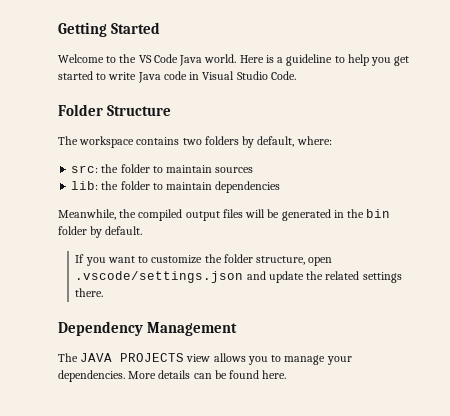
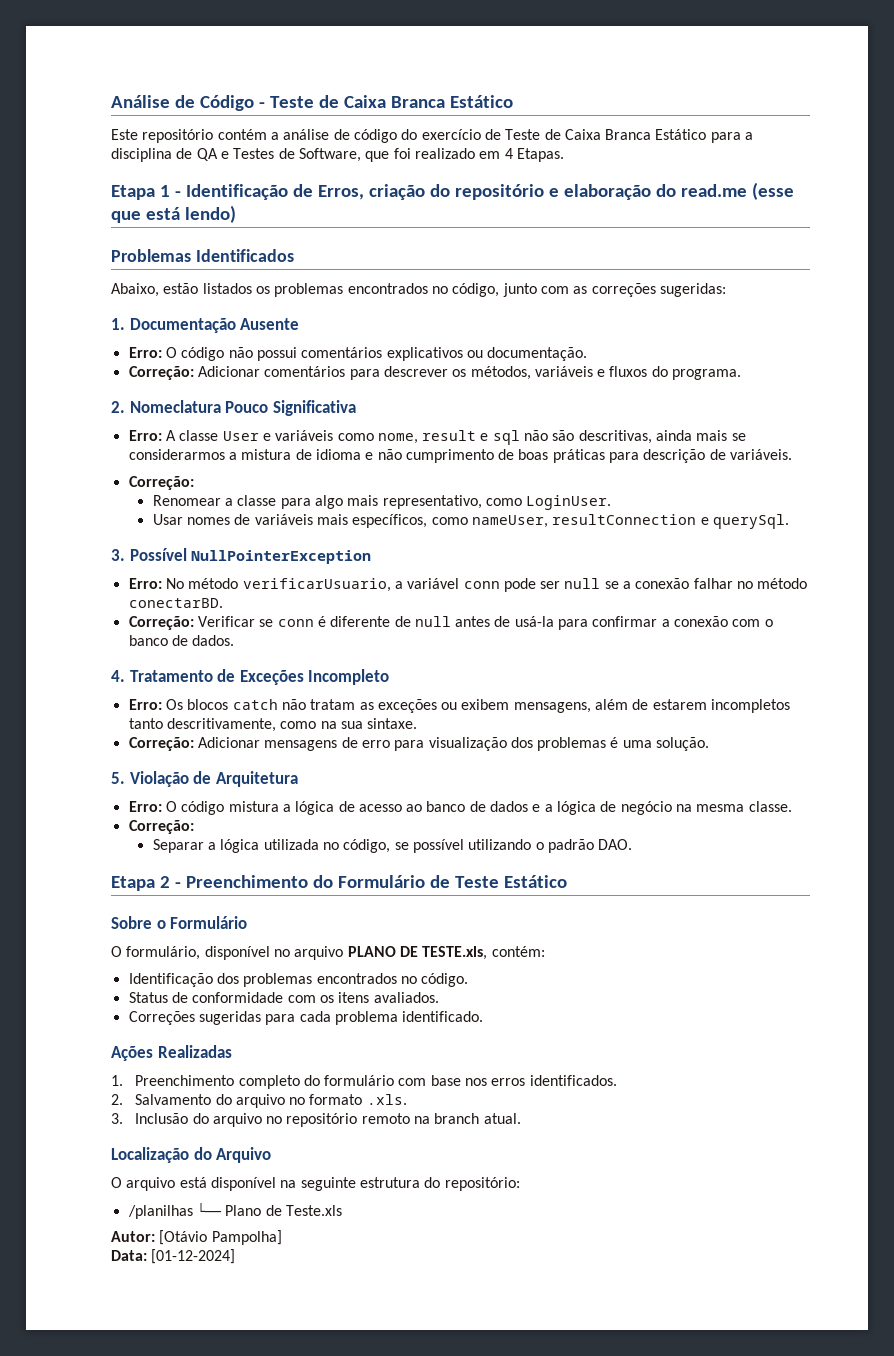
[58,22,161,37] [58,54,410,66] [58,71,296,83] [58,104,172,116] [58,136,332,148] [71,164,254,173] [71,181,281,193] [58,209,391,221] [58,226,143,238] [75,254,333,266] [75,271,402,283] [75,288,104,297] [58,321,238,336] [58,353,352,365] [58,370,287,382] Getting Started // Welcome to the VS Code Java world. Here is a guideline to help you get started to write Java code in Visual Studio Code. // Folder Structure // The workspace contains two folders by default, where: // src: the folder to maintain sources // lib: the folder to maintain dependencies // Meanwhile, the compiled output files will be generated in the bin folder by default. // If you want to customize the folder structure, open .vscode/settings.json and update the related settings there. // Dependency Management // The JAVA PROJECTS view allows you to manage your dependencies. More details can be found here. -> [111,95,513,111] [111,129,754,143] [111,148,564,162] [111,182,794,200] [111,205,236,223] [111,249,294,262] [111,283,726,297] [111,318,300,333] [128,347,588,361] [128,366,742,380] [111,400,356,416] [128,430,746,445] [128,449,793,463] [128,476,194,490] [152,495,612,510] [152,514,789,529] [111,548,372,564] [128,578,808,592] [128,598,223,608] [128,616,773,630] [128,635,235,646] [111,669,390,685] [128,699,791,713] [128,718,418,732] [128,737,710,751] [111,771,298,787] [128,801,792,815] [128,820,194,834] [152,839,633,853] [111,875,567,891] [111,916,248,929] [111,946,545,960] [128,973,469,987] [128,992,439,1003] [128,1011,484,1025] [111,1045,232,1061] [111,1075,617,1089] [111,1094,407,1108] [111,1113,521,1127] [111,1147,272,1163] [111,1177,520,1191] [127,1202,342,1219] [111,1230,282,1245] [111,1249,236,1264] Análise de Código - Teste de Caixa Branca Estático // Este repositório contém a análise de código do exercício de Teste de Caixa Branca Estático para a disciplina de QA e Testes de Software, que foi realizado em 4 Etapas. // Etapa 1 - Identificação de Erros, criação do repositório e elaboração do read.me (esse que está lendo) // Problemas Identificados // Abaixo, estão listados os problemas encontrados no código, junto com as correções sugeridas: // 1. Documentação Ausente // Erro: O código não possui comentários explicativos ou documentação. // Correção: Adicionar comentários para descrever os métodos, variáveis e fluxos do programa. // 2. Nomeclatura Pouco Significativa // Erro: A classe User e variáveis como nome, result e sql não são descritivas, ainda mais se considerarmos a mistura de idioma e não cumprimento de boas práticas para descrição de variáveis. // Correção: // Renomear a classe para algo mais representativo, como LoginUser. // Usar nomes de variáveis mais específicos, como nameUser, resultConnection e querySql. // 3. Possível NullPointerException // Erro: No método verificarUsuario, a variável conn pode ser null se a conexão falhar no método conectarBD. // Correção: Verificar se conn é diferente de null antes de usá-la para confirmar a conexão com o banco de dados. // 4. Tratamento de Exceções Incompleto // Erro: Os blocos catch não tratam as exceções ou exibem mensagens, além de estarem incompletos tanto descritivamente, como na sua sintaxe. // Correção: Adicionar mensagens de erro para visualização dos problemas é uma solução. // 5. Violação de Arquitetura // Erro: O código mistura a lógica de acesso ao banco de dados e a lógica de negócio na mesma classe. // Correção: // Separar a lógica utilizada no código, se possível utilizando o padrão DAO. // Etapa 2 - Preenchimento do Formulário de Teste Estático // Sobre o Formulário // O formulário, disponível no arquivo PLANO DE TESTE.xls, contém: // Identificação dos problemas encontrados no código. // Status de conformidade com os itens avaliados. // Correções sugeridas para cada problema identificado. // Ações Realizadas // 1. Preenchimento completo do formulário com base nos erros identificados. // 2. Salvamento do arquivo no formato .xls. // 3. Inclusão do arquivo no repositório remoto na branch atual. // Localização do Arquivo // O arquivo está disponível na seguinte estrutura do repositório: // /planilhas └── Plano de Teste.xls // Autor: [Otávio Pampolha] // Data: [01-12-2024]

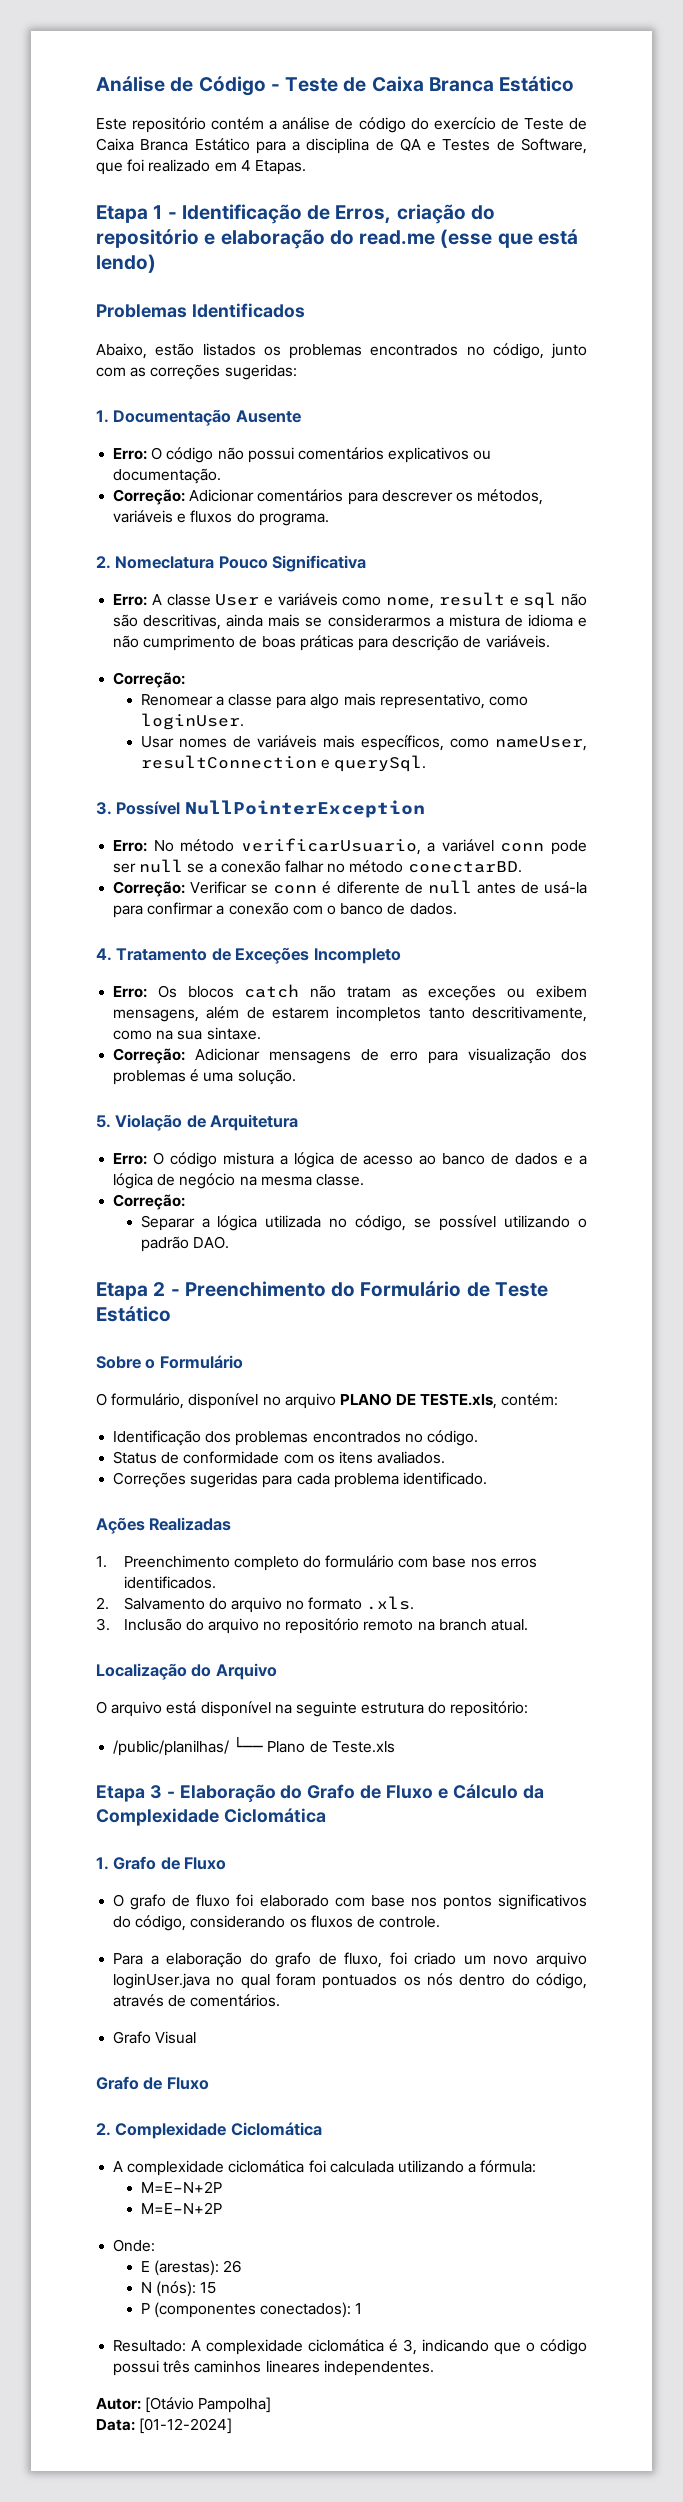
[526,495,612,510] LoginUser. -> [140,713,244,730] loginUser.
[127,1205,193,1219] /planilhas -> [113,1740,230,1756] /public/planilhas/
(342, 1210) none -> [96,1784,544,1803] [96,1808,326,1826] [96,1856,227,1870] [113,1894,587,1910] [113,1915,441,1931] [113,1952,587,1968] [113,1973,587,1989] [113,1994,281,2007] [113,2031,197,2044] [96,2076,209,2090] [96,2122,322,2139] [113,2160,537,2176] [140,2181,222,2193] [140,2202,222,2214] [113,2239,156,2252] [140,2260,242,2276] [140,2281,216,2297] [140,2302,363,2318] [113,2339,588,2355] [113,2360,434,2376] // Etapa 3 - Elaboração do Grafo de Fluxo e Cálculo da Complexidade Ciclomática // 1. Grafo de Fluxo // O grafo de fluxo foi elaborado com base nos pontos significativos do código, considerando os fluxos de controle. // Para a elaboração do grafo de fluxo, foi criado um novo arquivo loginUser.java no qual foram pontuados os nós dentro do código, através de comentários. // Grafo Visual // Grafo de Fluxo // 2. Complexidade Ciclomática // A complexidade ciclomática foi calculada utilizando a fórmula: // M=E−N+2P // M=E−N+2P // Onde: // E (arestas): 26 // N (nós): 15 // P (componentes conectados): 1 // Resultado: A complexidade ciclomática é 3, indicando que o código possui três caminhos lineares independentes.

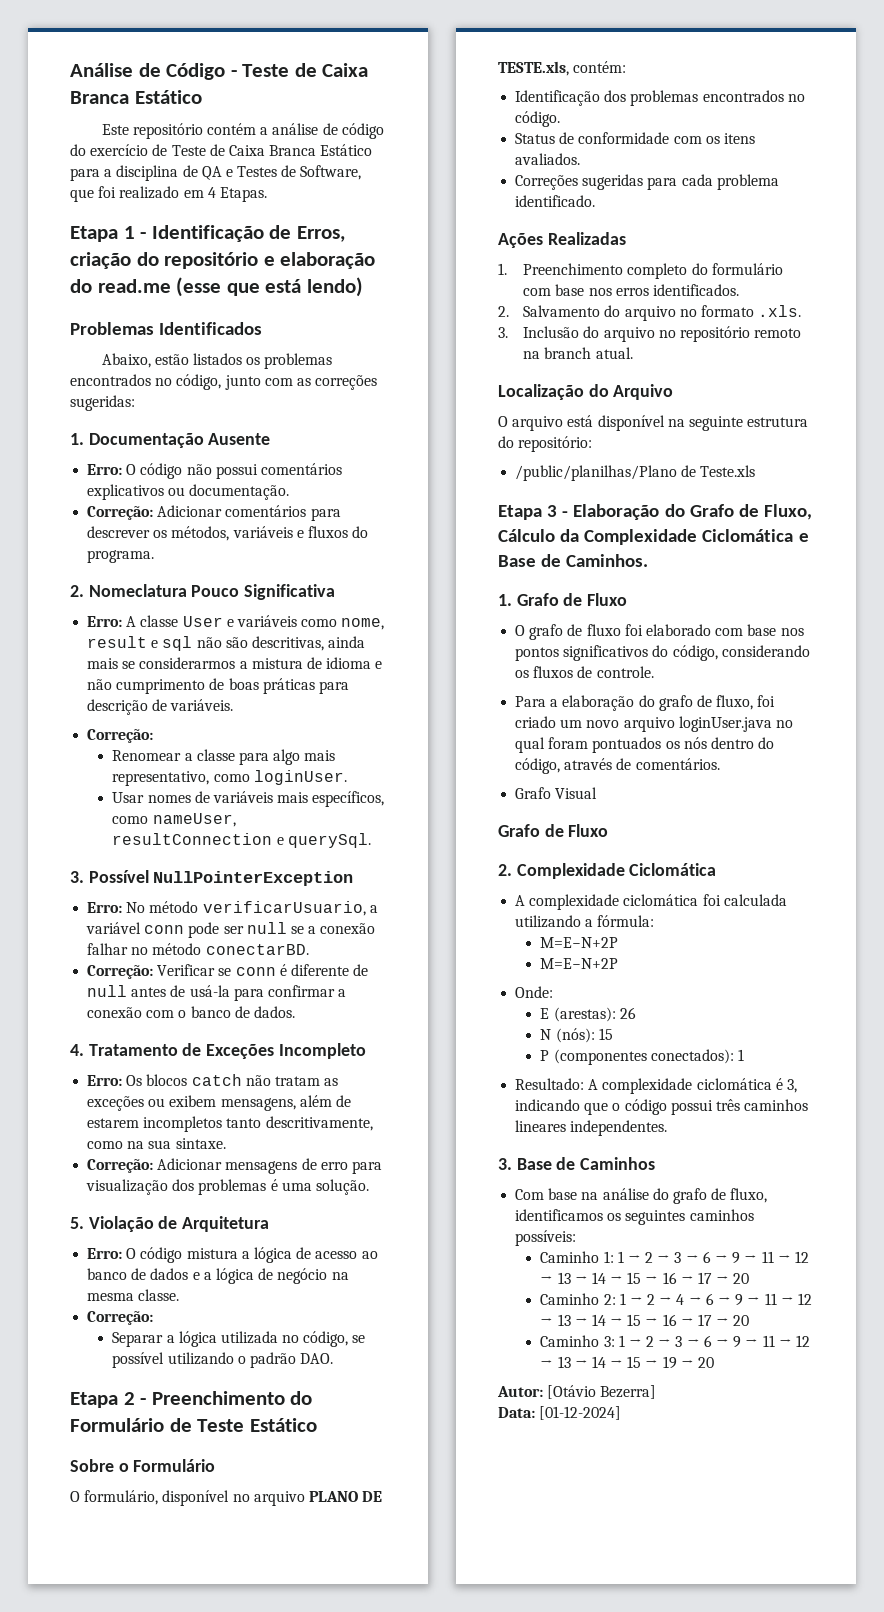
[113,1736,306,1756] /public/planilhas/ └── Plano -> [515,465,678,481] /public/planilhas/Plano
[386,1785,448,1799] Fluxo e -> [763,504,812,520] Fluxo,
(326, 1815) none -> [798,533,809,542] [498,554,649,567] e Base de Caminhos.
(434, 2368) none -> [498,1157,656,1170] [515,1188,768,1204] [515,1209,754,1225] [515,1230,577,1246] [540,1251,809,1264] [540,1272,750,1284] [540,1293,812,1306] [540,1314,750,1326] [540,1335,810,1348] [540,1356,714,1369] // 3. Base de Caminhos // Com base na análise do grafo de fluxo, identificamos os seguintes caminhos possíveis: // Caminho 1: 1 → 2 → 3 → 6 → 9 → 11 → 12 → 13 → 14 → 15 → 16 → 17 → 20 // Caminho 2: 1 → 2 → 4 → 6 → 9 → 11 → 12 → 13 → 14 → 15 → 16 → 17 → 20 // Caminho 3: 1 → 2 → 3 → 6 → 9 → 11 → 12 → 13 → 14 → 15 → 19 → 20
[198,2397,272,2413] Pampolha] -> [600,1385,657,1399] Bezerra]

